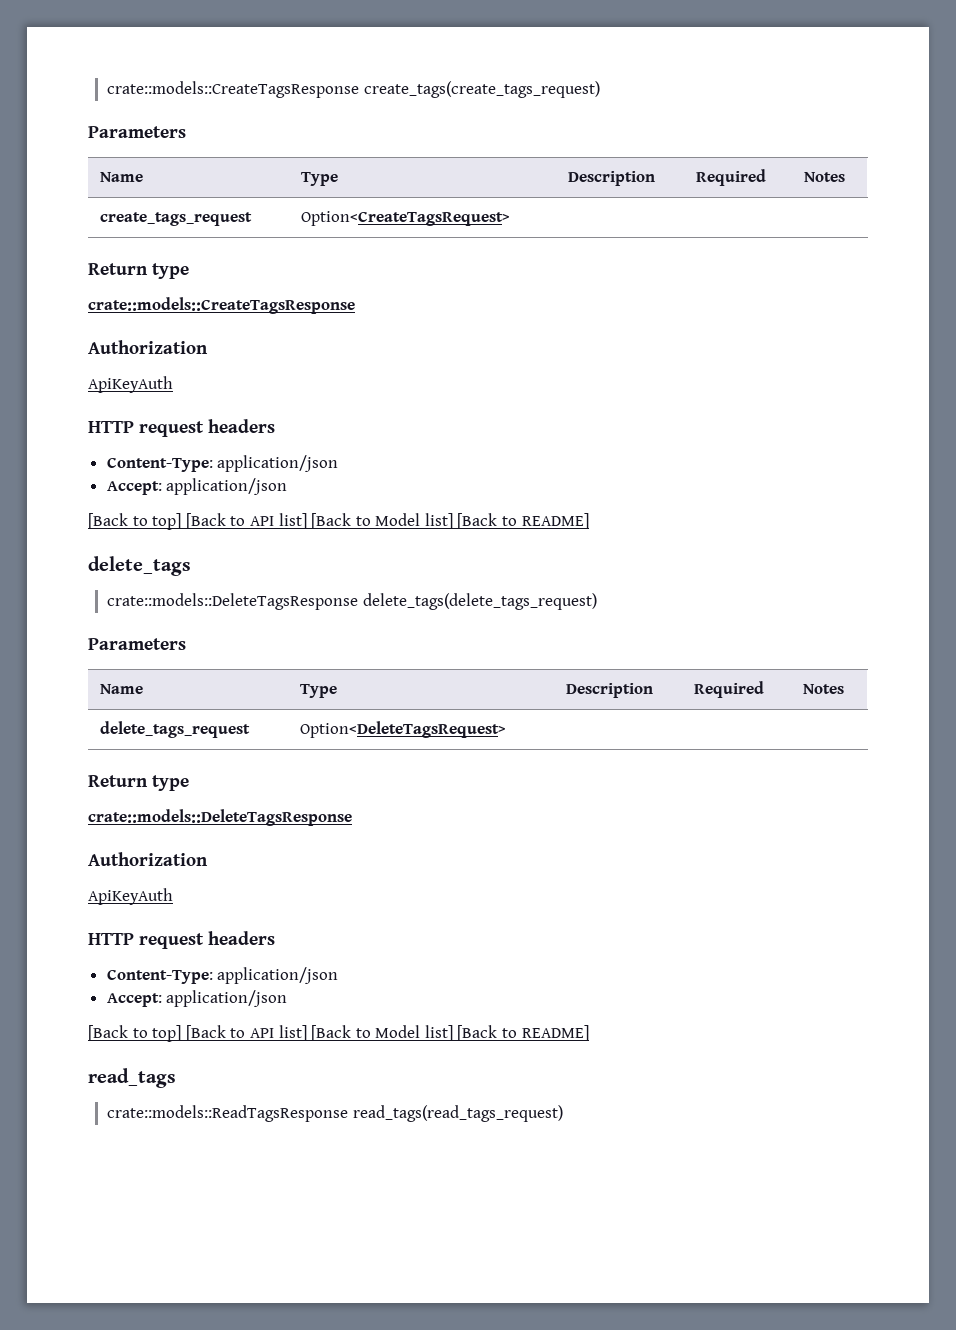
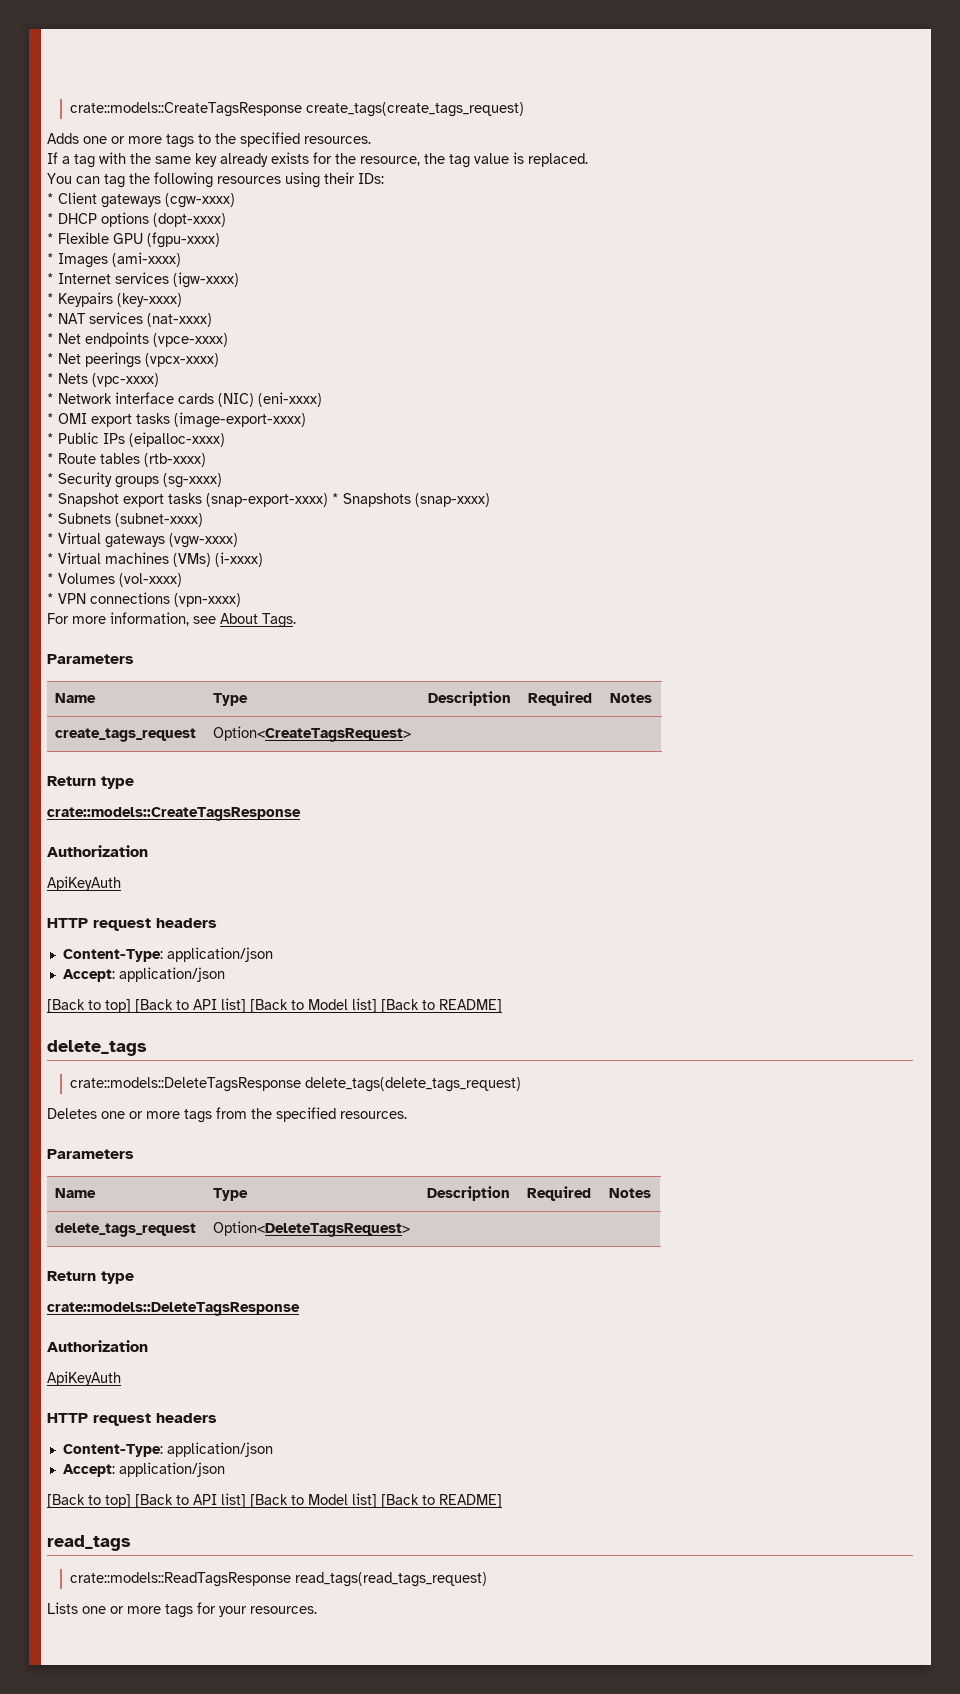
(600, 89) none -> [47,132,371,148] [47,152,588,168] [47,172,384,188] [47,192,235,208] [47,212,226,227] [47,232,220,248] [47,252,181,268] [47,272,239,288] [47,292,182,307] [47,312,212,327] [47,332,228,347] [47,352,219,368] [47,373,159,387] [47,392,322,407] [47,412,306,428] [47,432,225,447] [47,453,206,467] [47,472,222,488] [47,493,490,507] [47,513,203,527] [47,532,238,548] [47,552,263,567] [47,573,182,587] [47,592,241,607] [47,612,296,628] // Adds one or more tags to the specified resources. // If a tag with the same key already exists for the resource, the tag value is replaced. // You can tag the following resources using their IDs: // * Client gateways (cgw-xxxx) // * DHCP options (dopt-xxxx) // * Flexible GPU (fgpu-xxxx) // * Images (ami-xxxx) // * Internet services (igw-xxxx) // * Keypairs (key-xxxx) // * NAT services (nat-xxxx) // * Net endpoints (vpce-xxxx) // * Net peerings (vpcx-xxxx) // * Nets (vpc-xxxx) // * Network interface cards (NIC) (eni-xxxx) // * OMI export tasks (image-export-xxxx) // * Public IPs (eipalloc-xxxx) // * Route tables (rtb-xxxx) // * Security groups (sg-xxxx) // * Snapshot export tasks (snap-export-xxxx) * Snapshots (snap-xxxx) // * Subnets (subnet-xxxx) // * Virtual gateways (vgw-xxxx) // * Virtual machines (VMs) (i-xxxx) // * Volumes (vol-xxxx) // * VPN connections (vpn-xxxx) // For more information, see About Tags.
(597, 601) none -> [47,1107,407,1123] // Deletes one or more tags from the specified resources.
(563, 1113) none -> [47,1602,317,1618] // Lists one or more tags for your resources.

